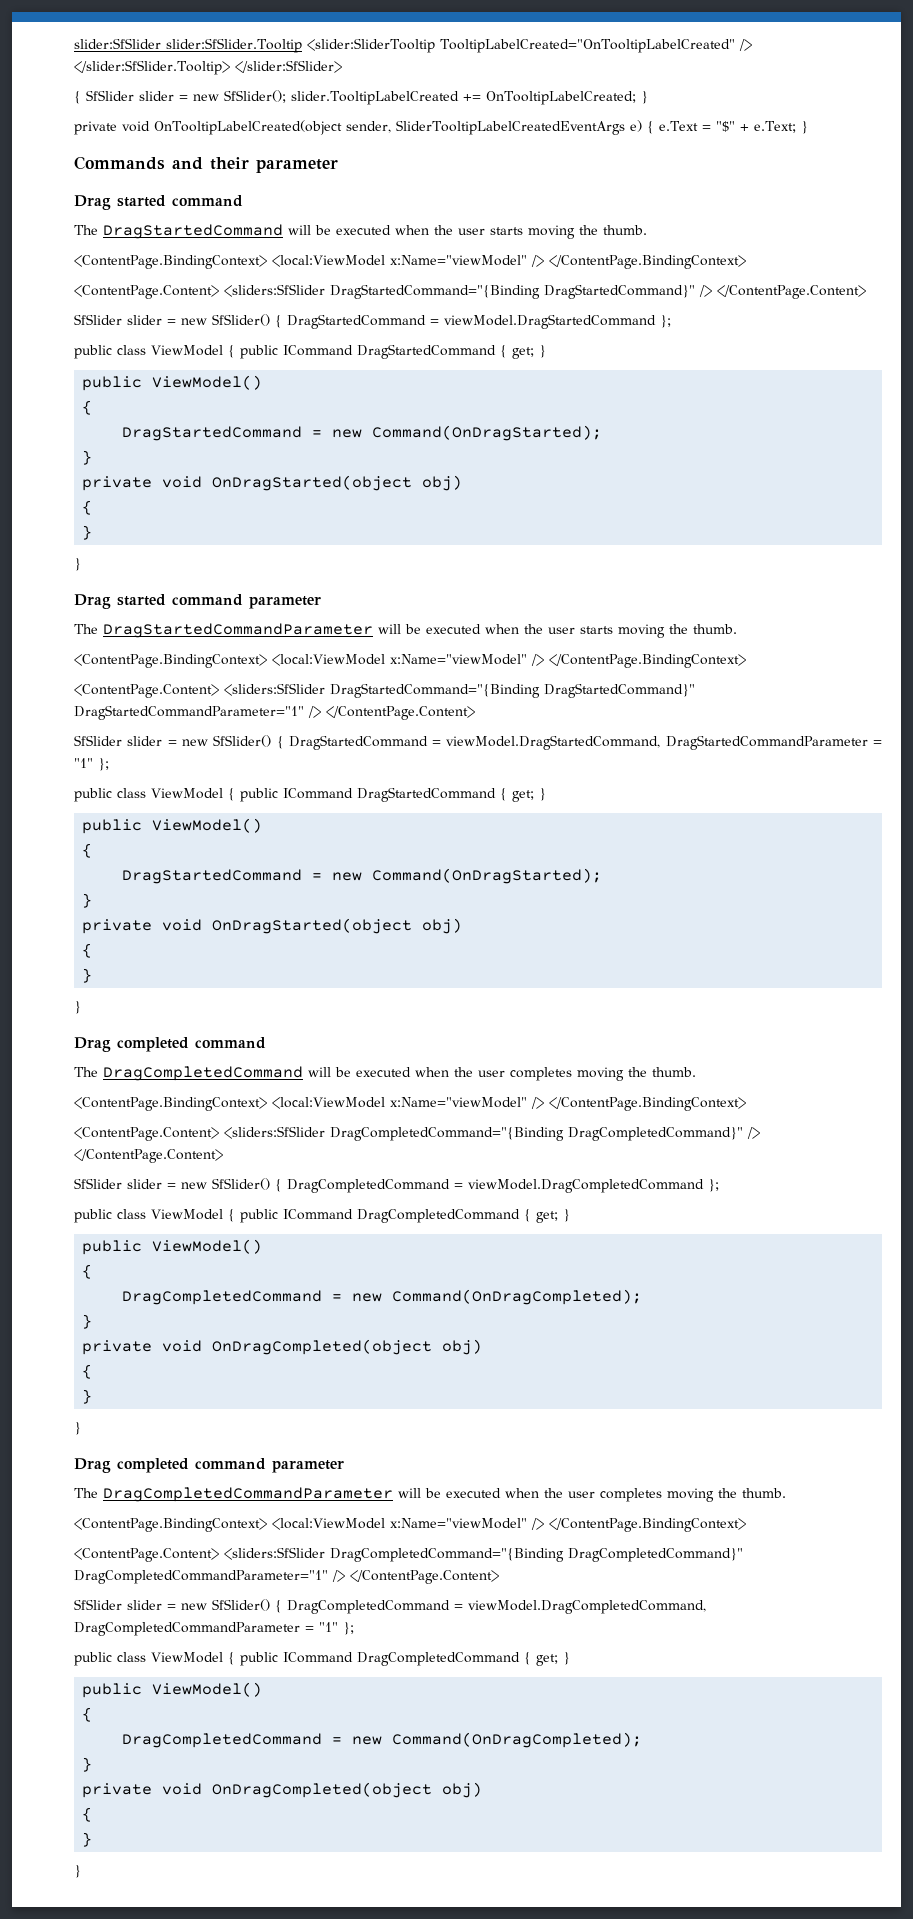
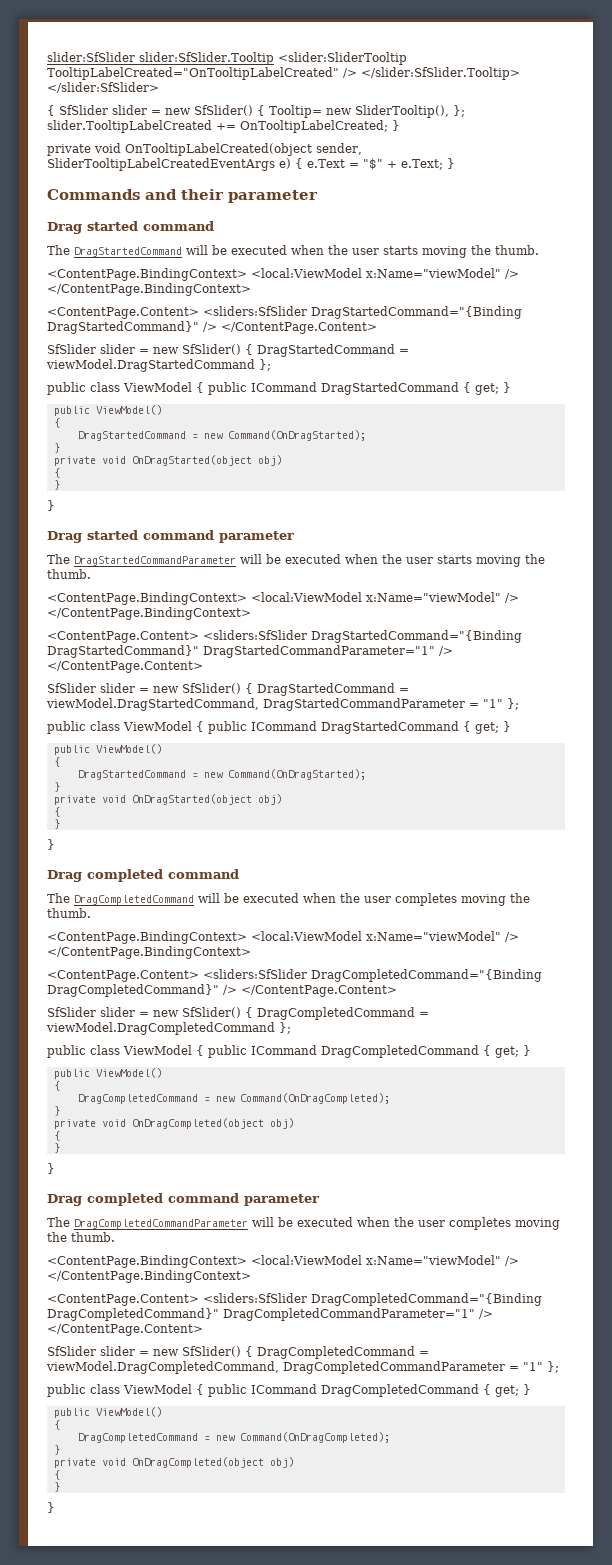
[224,90,286,103] SfSlider(); -> [194,105,465,118] SfSlider() { Tooltip= new SliderTooltip(), };

